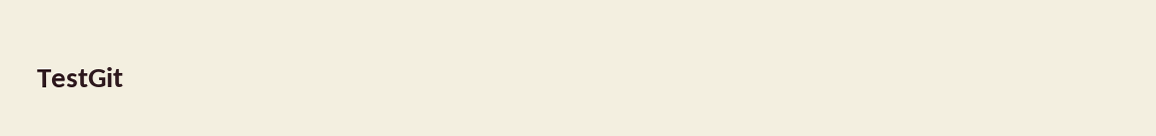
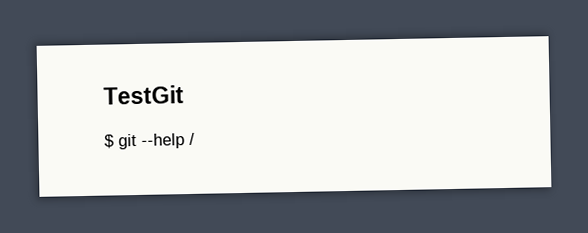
(124, 77) none -> [104,132,195,150] // $ git --help /

